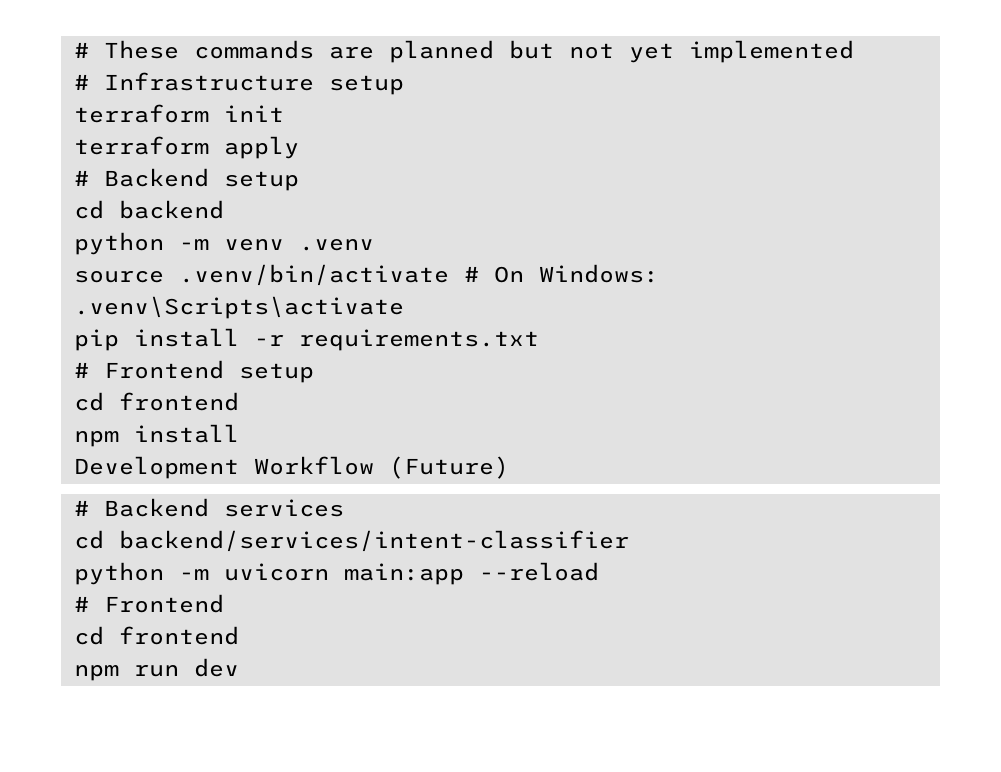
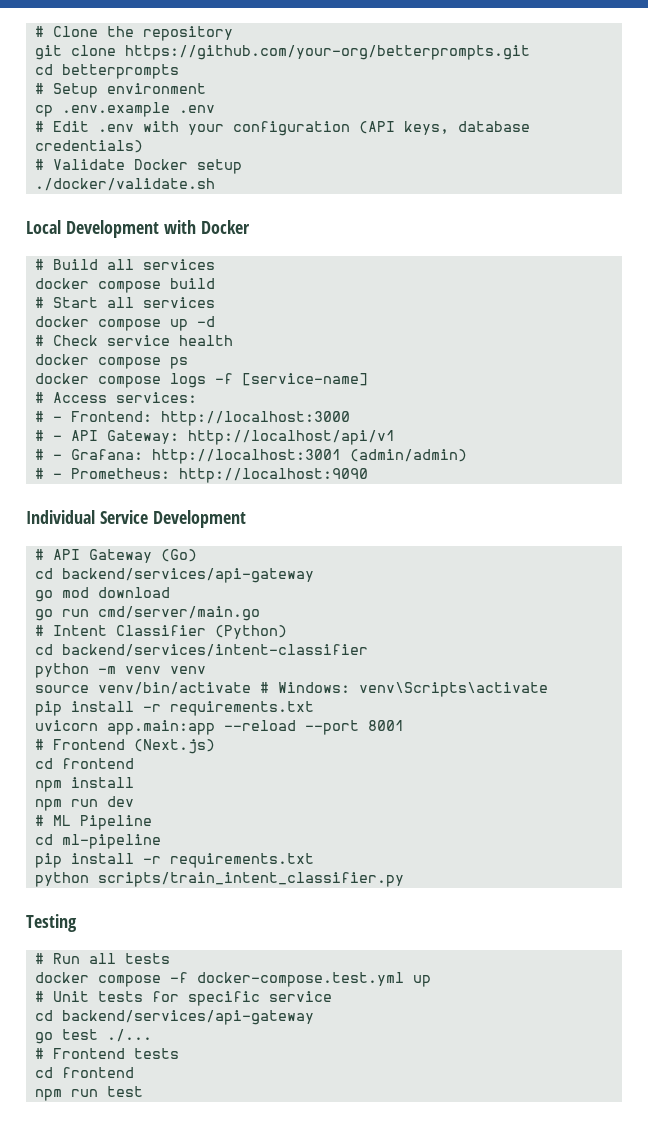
[73,40,854,63] [73,72,404,95] [73,104,284,123] [73,136,299,159] [73,168,299,191] [73,200,224,219] # These commands are planned but not yet implemented // # Infrastructure setup // terraform init // terraform apply // # Backend setup // cd backend -> [35,26,234,41] [35,45,531,60] [35,64,180,79] [35,83,207,98] [35,102,216,117] [35,121,531,136] [35,140,144,153] [35,159,243,174] [35,178,216,191] [26,220,250,238] [35,259,216,270] [35,278,216,293] [35,297,216,308] [35,316,216,331] [35,335,234,346] [35,354,189,369] [35,373,369,388] [35,392,198,403] [35,411,351,426] [35,430,396,445] [35,449,468,464] [35,468,369,483] [26,510,246,528] [35,549,198,563] [35,568,315,583] [35,587,171,602] [35,606,261,621] [35,625,288,639] [35,644,369,657] # Clone the repository // git clone https://github.com/your-org/betterprompts.git // cd betterprompts // # Setup environment // cp .env.example .env // # Edit .env with your configuration (API keys, database credentials) // # Validate Docker setup // ./docker/validate.sh // Local Development with Docker // # Build all services // docker compose build // # Start all services // docker compose up -d // # Check service health // docker compose ps // docker compose logs -f [service-name] // # Access services: // # - Frontend: http://localhost:3000 // # - API Gateway: http://localhost/api/v1 // # - Grafana: http://localhost:3001 (admin/admin) // # - Prometheus: http://localhost:9090 // Individual Service Development // # API Gateway (Go) // cd backend/services/api-gateway // go mod download // go run cmd/server/main.go // # Intent Classifier (Python) // cd backend/services/intent-classifier
[298,238,374,251] .venv -> [170,666,207,674] venv
[178,264,659,286] [73,296,404,319] [73,328,539,351] [73,360,314,383] .venv/bin/activate # On Windows: .venv\Scripts\activate // pip install -r requirements.txt // # Frontend setup -> [98,682,549,697] [35,701,315,716] [35,720,405,735] [35,739,216,754] venv/bin/activate # Windows: venv\Scripts\activate // pip install -r requirements.txt // uvicorn app.main:app --reload --port 8001 // # Frontend (Next.js)
[73,456,509,479] [73,498,344,517] [73,530,629,552] [73,562,599,585] [73,594,224,613] Development Workflow (Future) // # Backend services // cd backend/services/intent-classifier // python -m uvicorn main:app --reload // # Frontend -> [35,796,135,811] [35,815,153,830] [35,834,162,849] [35,853,315,868] [35,872,405,887] [26,914,77,932] [35,953,171,964] [35,972,432,987] [35,991,333,1006] [35,1010,315,1025] [35,1029,153,1044] [35,1048,180,1059] npm run dev // # ML Pipeline // cd ml-pipeline // pip install -r requirements.txt // python scripts/train_intent_classifier.py // Testing // # Run all tests // docker compose -f docker-compose.test.yml up // # Unit tests for specific service // cd backend/services/api-gateway // go test ./... // # Frontend tests
[193,658,239,677] dev -> [107,1086,144,1097] test

